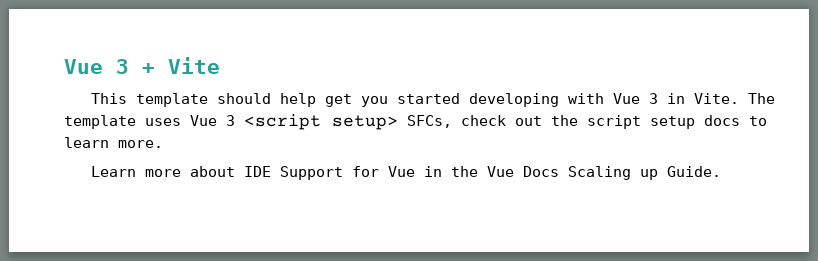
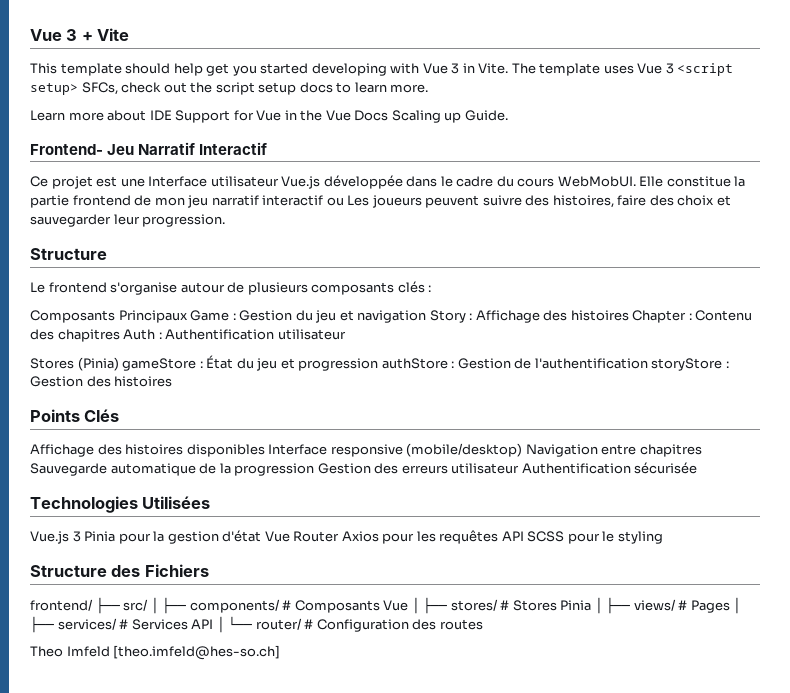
(721, 171) none -> [30,142,268,155] [30,175,746,189] [30,195,731,208] [30,214,226,227] [30,248,107,260] [30,281,432,295] [30,310,753,323] [30,329,346,342] [30,355,729,371] [30,376,173,387] [30,409,120,422] [30,443,702,457] [30,462,698,476] [30,496,211,513] [30,530,663,544] [30,564,209,577] [30,597,742,614] [30,616,483,633] [30,645,281,660] // Frontend- Jeu Narratif Interactif // Ce projet est une Interface utilisateur Vue.js développée dans le cadre du cours WebMobUI. Elle constitue la partie frontend de mon jeu narratif interactif ou Les joueurs peuvent suivre des histoires, faire des choix et sauvegarder leur progression. // Structure // Le frontend s'organise autour de plusieurs composants clés : // Composants Principaux Game : Gestion du jeu et navigation Story : Affichage des histoires Chapter : Contenu des chapitres Auth : Authentification utilisateur // Stores (Pinia) gameStore : État du jeu et progression authStore : Gestion de l'authentification storyStore : Gestion des histoires // Points Clés // Affichage des histoires disponibles Interface responsive (mobile/desktop) Navigation entre chapitres Sauvegarde automatique de la progression Gestion des erreurs utilisateur Authentification sécurisée // Technologies Utilisées // Vue.js 3 Pinia pour la gestion d'état Vue Router Axios pour les requêtes API SCSS pour le styling // Structure des Fichiers // frontend/ ├── src/ │ ├── components/ # Composants Vue │ ├── stores/ # Stores Pinia │ ├── views/ # Pages │ ├── services/ # Services API │ └── router/ # Configuration des routes // Theo Imfeld [theo.imfeld@hes-so.ch]

